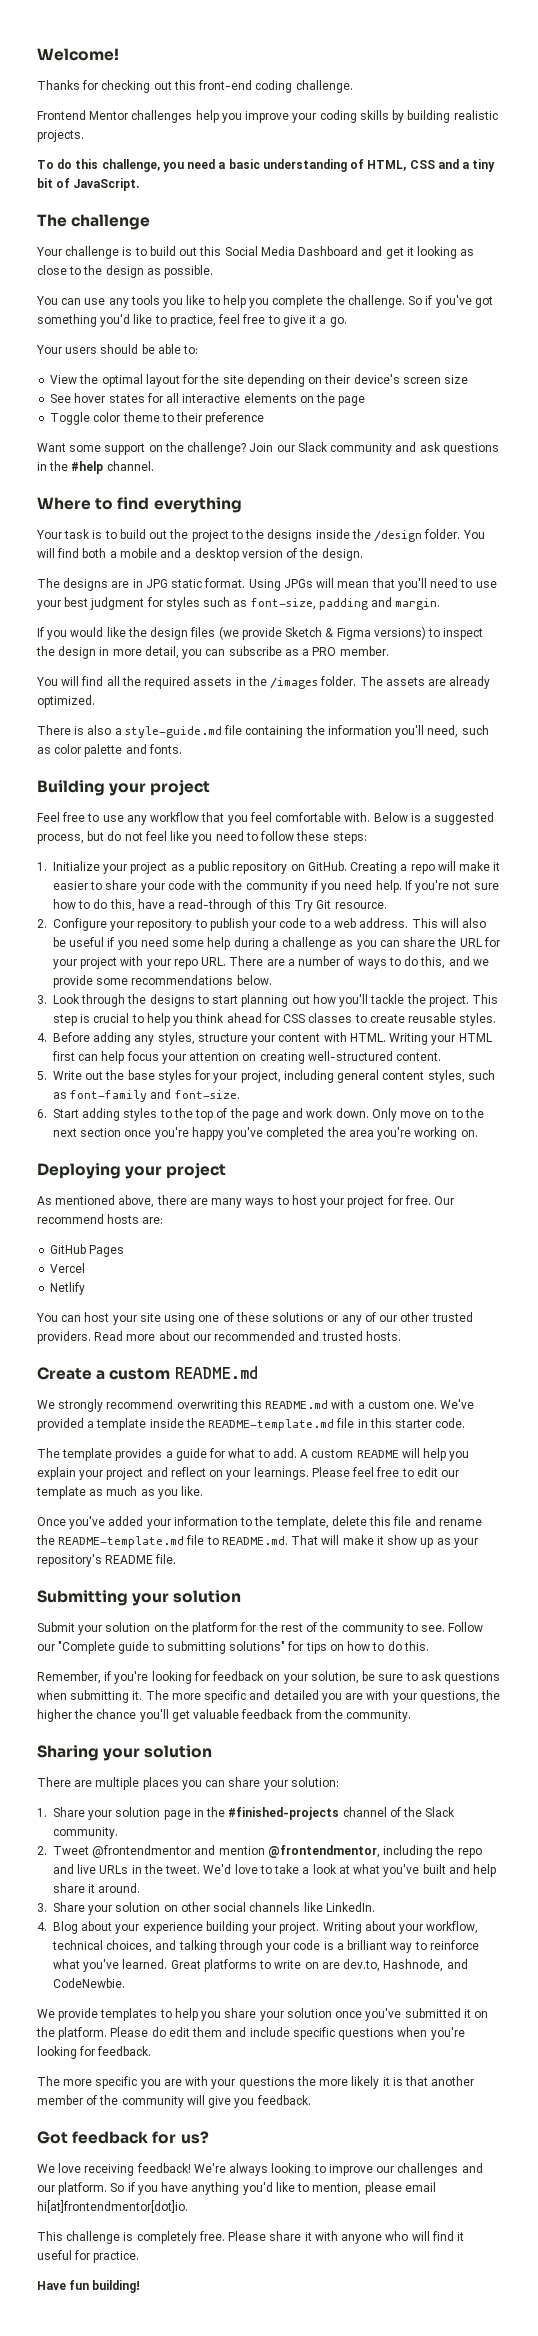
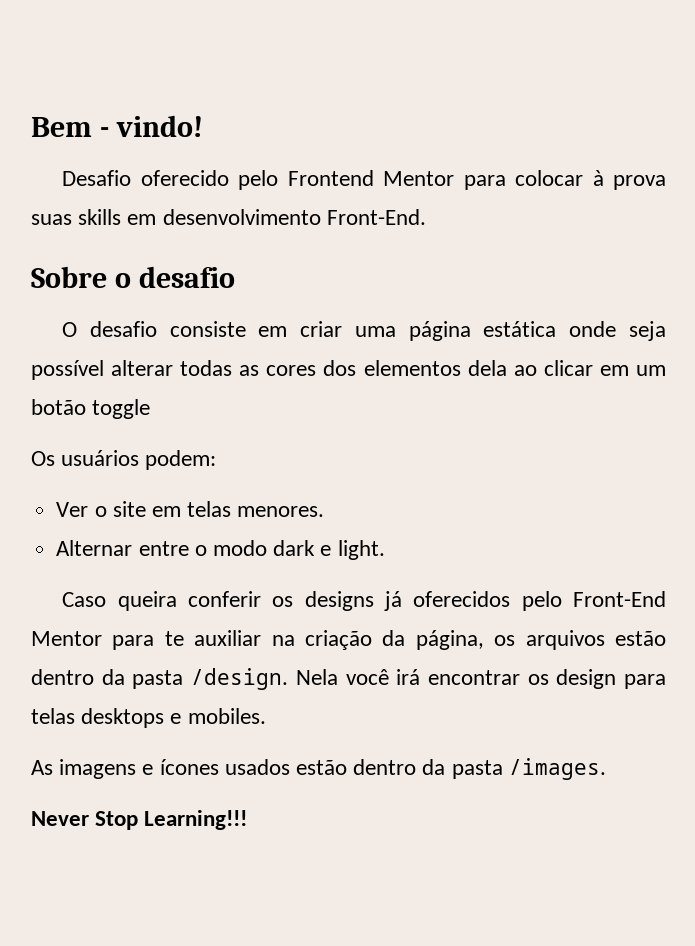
[37,48,119,61] [37,80,353,93] [37,110,498,123] [37,130,84,142] [37,159,496,172] [37,178,140,191] [37,214,151,230] [36,246,475,259] [37,265,214,278] [36,295,493,308] [37,314,347,327] [36,344,199,354] [50,374,469,387] [50,393,366,406] [50,412,265,425] [37,442,499,455] [37,461,154,474] [37,497,242,513] [36,529,485,542] [37,548,363,561] [37,578,497,591] [37,597,441,610] [37,626,484,640] [36,646,389,659] [36,676,491,689] [37,695,95,708] [37,725,489,738] [37,744,182,757] [37,780,211,796] [37,812,495,825] [37,831,367,844] [37,861,501,874] [53,880,499,893] [53,899,387,912] [37,918,487,931] [53,937,500,950] [53,956,489,969] [53,975,272,988] [37,994,499,1007] [53,1013,497,1026] [37,1032,492,1045] [52,1051,442,1064] [37,1070,495,1083] [53,1089,240,1102] [37,1108,484,1121] [53,1127,478,1140] [37,1163,227,1179] [37,1195,455,1208] [37,1214,164,1224] [50,1244,125,1257] [50,1263,86,1273] [50,1282,86,1295] [36,1312,473,1325] [37,1331,401,1344] [37,1366,258,1380] [37,1399,475,1412] [37,1418,466,1431] [37,1448,470,1461] [37,1467,460,1480] [36,1486,204,1499] [37,1516,482,1529] [36,1535,478,1548] [37,1554,177,1567] [37,1590,242,1606] [37,1622,484,1635] [37,1641,429,1654] [37,1671,501,1684] [37,1690,501,1703] [37,1709,412,1722] [37,1745,213,1761] [37,1777,339,1790] [37,1807,456,1820] [53,1827,118,1839] [37,1845,482,1858] [53,1864,497,1877] [53,1883,141,1893] [37,1902,375,1915] [37,1921,479,1934] [52,1940,479,1953] [53,1959,468,1972] [53,1978,125,1988] [37,2008,489,2021] [36,2027,465,2040] [37,2046,152,2059] [37,2076,475,2089] [37,2095,311,2108] [37,2131,209,2144] [37,2163,483,2176] [37,2182,436,2195] [37,2200,188,2213] [37,2231,465,2244] [37,2250,140,2263] [37,2280,141,2293] Welcome! // Thanks for checking out this front-end coding challenge. // Frontend Mentor challenges help you improve your coding skills by building realistic projects. // To do this challenge, you need a basic understanding of HTML, CSS and a tiny bit of JavaScript. // The challenge // Your challenge is to build out this Social Media Dashboard and get it looking as close to the design as possible. // You can use any tools you like to help you complete the challenge. So if you've got something you'd like to practice, feel free to give it a go. // Your users should be able to: // View the optimal layout for the site depending on their device's screen size // See hover states for all interactive elements on the page // Toggle color theme to their preference // Want some support on the challenge? Join our Slack community and ask questions in the #help channel. // Where to find everything // Your task is to build out the project to the designs inside the /design folder. You will find both a mobile and a desktop version of the design. // The designs are in JPG static format. Using JPGs will mean that you'll need to use your best judgment for styles such as font-size, padding and margin. // If you would like the design files (we provide Sketch & Figma versions) to inspect the design in more detail, you can subscribe as a PRO member. // You will find all the required assets in the /images folder. The assets are already optimized. // There is also a style-guide.md file containing the information you'll need, such as color palette and fonts. // Building your project // Feel free to use any workflow that you feel comfortable with. Below is a suggested process, but do not feel like you need to follow these steps: // 1. Initialize your project as a public repository on GitHub. Creating a repo will make it easier to share your code with the community if you need help. If you're not sure how to do this, have a read-through of this Try Git resource. // 2. Configure your repository to publish your code to a web address. This will also be useful if you need some help during a challenge as you can share the URL for your project with your repo URL. There are a number of ways to do this, and we provide some recommendations below. // 3. Look through the designs to start planning out how you'll tackle the project. This step is crucial to help you think ahead for CSS classes to create reusable styles. // 4. Before adding any styles, structure your content with HTML. Writing your HTML first can help focus your attention on creating well-structured content. // 5. Write out the base styles for your project, including general content styles, such as font-family and font-size. // 6. Start adding styles to the top of the page and work down. Only move on to the next section once you're happy you've completed the area you're working on. // Deploying your project // As mentioned above, there are many ways to host your project for free. Our recommend hosts are: // GitHub Pages // Vercel // Netlify // You can host your site using one of these solutions or any of our other trusted providers. Read more about our recommended and trusted hosts. // Create a custom README.md // We strongly recommend overwriting this README.md with a custom one. We've provided a template inside the README-template.md file in this starter code. // The template provides a guide for what to add. A custom README will help you explain your project and reflect on your learnings. Please feel free to edit our template as much as you like. // Once you've added your information to the template, delete this file and rename the README-template.md file to README.md. That will make it show up as your repository's README file. // Submitting your solution // Submit your solution on the platform for the rest of the community to see. Follow our "Complete guide to submitting solutions" for tips on how to do this. // Remember, if you're looking for feedback on your solution, be sure to ask questions when submitting it. The more specific and detailed you are with your questions, the higher the chance you'll get valuable feedback from the community. // Sharing your solution // There are multiple places you can share your solution: // 1. Share your solution page in the #finished-projects channel of the Slack community. // 2. Tweet @frontendmentor and mention @frontendmentor, including the repo and live URLs in the tweet. We'd love to take a look at what you've built and help share it around. // 3. Share your solution on other social channels like LinkedIn. // 4. Blog about your experience building your project. Writing about your workflow, technical choices, and talking through your code is a brilliant way to reinforce what you've learned. Great platforms to write on are dev.to, Hashnode, and CodeNewbie. // We provide templates to help you share your solution once you've submitted it on the platform. Please do edit them and include specific questions when you're looking for feedback. // The more specific you are with your questions the more likely it is that another member of the community will give you feedback. // Got feedback for us? // We love receiving feedback! We're always looking to improve our challenges and our platform. So if you have anything you'd like to mention, please email hi[at]frontendmentor[dot]io. // This challenge is completely free. Please share it with anyone who will find it useful for practice. // Have fun building! -> [31,115,203,137] [62,170,666,190] [31,209,426,225] [31,266,235,288] [62,321,666,341] [31,360,666,380] [31,399,151,419] [31,450,217,470] [56,501,325,517] [56,540,385,560] [62,591,666,611] [31,630,666,650] [31,668,666,690] [31,708,266,728] [31,758,606,780] [31,810,248,830] Bem - vindo! // Desafio oferecido pelo Frontend Mentor para colocar à prova suas skills em desenvolvimento Front-End. // Sobre o desafio // O desafio consiste em criar uma página estática onde seja possível alterar todas as cores dos elementos dela ao clicar em um botão toggle // Os usuários podem: // Ver o site em telas menores. // Alternar entre o modo dark e light. // Caso queira conferir os designs já oferecidos pelo Front-End Mentor para te auxiliar na criação da página, os arquivos estão dentro da pasta /design. Nela você irá encontrar os design para telas desktops e mobiles. // As imagens e ícones usados estão dentro da pasta /images. // Never Stop Learning!!!

